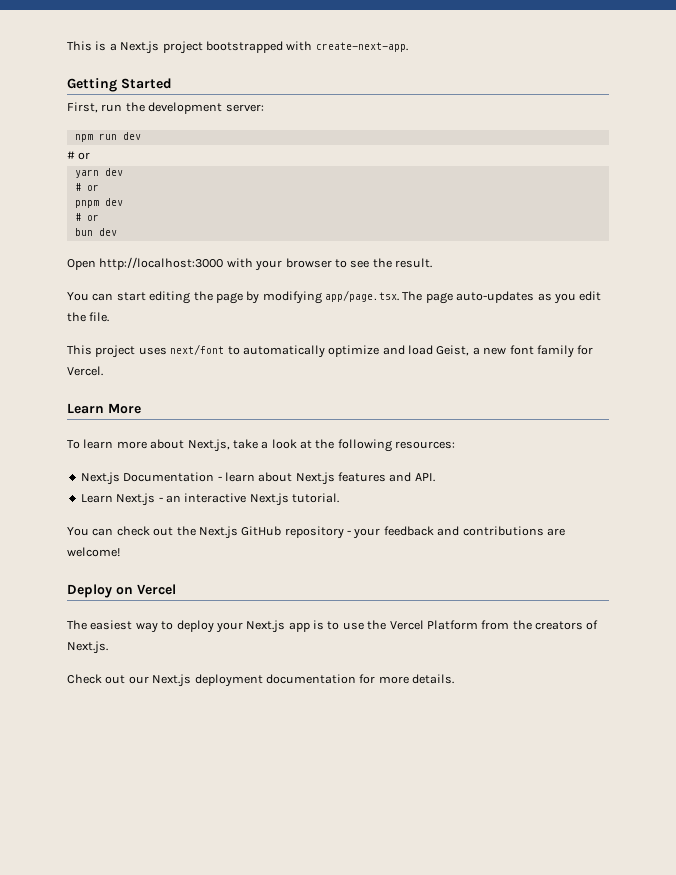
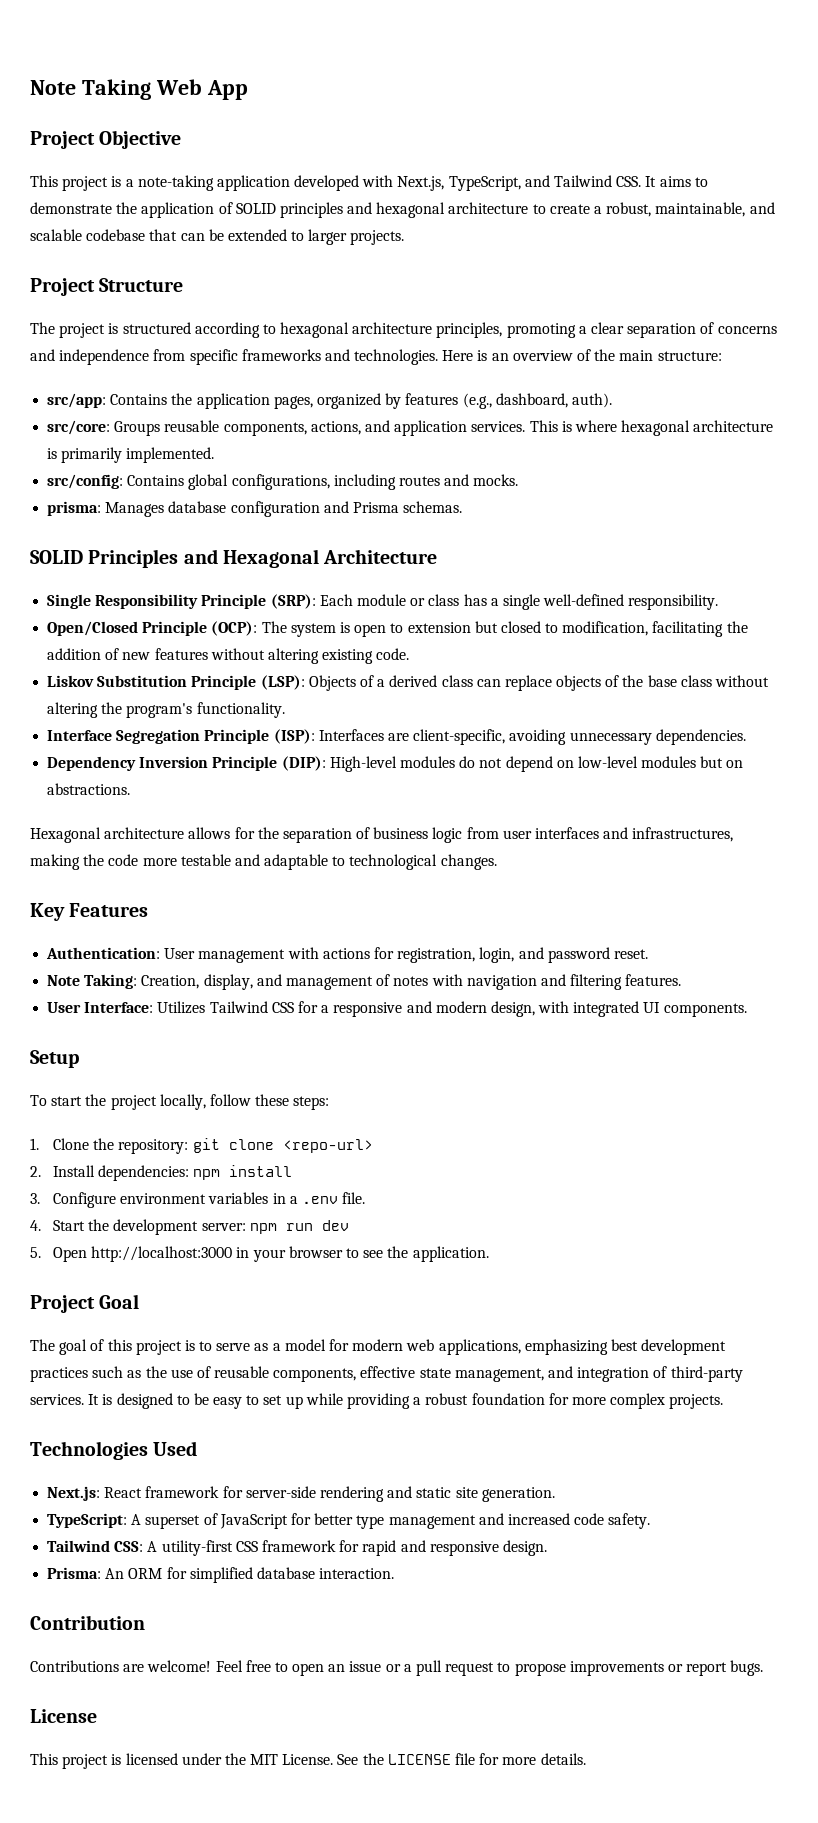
[67,41,408,54] [67,78,172,92] [67,102,123,113] This is a Next.js project bootstrapped with create-next-app. // Getting Started // First, run -> [30,79,248,100] [30,130,182,149] [30,175,708,191] [30,202,775,218] [30,229,405,245] [30,278,184,296] [30,322,777,338] [30,349,722,365] [47,393,612,409] [47,420,774,436] [47,447,215,463] [47,474,519,490] [47,501,463,517] [30,549,438,568] [47,594,719,610] [47,621,748,637] [47,648,410,664] [47,675,770,691] [47,702,285,718] [47,729,746,745] [47,756,744,772] [47,783,131,795] [30,827,734,843] [30,854,497,870] [30,903,149,921] [46,947,648,963] [47,974,682,990] [47,1001,747,1017] [30,1050,79,1068] [30,1094,330,1110] [30,1138,373,1154] [30,1165,293,1181] [30,1192,366,1208] [30,1220,86,1231] Note Taking Web App // Project Objective // This project is a note-taking application developed with Next.js, TypeScript, and Tailwind CSS. It aims to demonstrate the application of SOLID principles and hexagonal architecture to create a robust, maintainable, and scalable codebase that can be extended to larger projects. // Project Structure // The project is structured according to hexagonal architecture principles, promoting a clear separation of concerns and independence from specific frameworks and technologies. Here is an overview of the main structure: // src/app: Contains the application pages, organized by features (e.g., dashboard, auth). // src/core: Groups reusable components, actions, and application services. This is where hexagonal architecture is primarily implemented. // src/config: Contains global configurations, including routes and mocks. // prisma: Manages database configuration and Prisma schemas. // SOLID Principles and Hexagonal Architecture // Single Responsibility Principle (SRP): Each module or class has a single well-defined responsibility. // Open/Closed Principle (OCP): The system is open to extension but closed to modification, facilitating the addition of new features without altering existing code. // Liskov Substitution Principle (LSP): Objects of a derived class can replace objects of the base class without altering the program's functionality. // Interface Segregation Principle (ISP): Interfaces are client-specific, avoiding unnecessary dependencies. // Dependency Inversion Principle (DIP): High-level modules do not depend on low-level modules but on abstractions. // Hexagonal architecture allows for the separation of business logic from user interfaces and infrastructures, making the code more testable and adaptable to technological changes. // Key Features // Authentication: User management with actions for registration, login, and password reset. // Note Taking: Creation, display, and management of notes with navigation and filtering features. // User Interface: Utilizes Tailwind CSS for a responsive and modern design, with integrated UI components. // Setup // To start the project locally, follow these steps: // 1. Clone the repository: git clone <repo-url> // 2. Install dependencies: npm install // 3. Configure environment variables in a .env file. // 4. Start
(264, 108) // -> (246, 1227) none
[67,151,91,160] [74,168,123,178] [74,183,99,191] [74,198,123,208] [74,213,99,221] [74,228,117,236] # or // yarn dev // # or // pnpm dev // # or // bun dev // -> [30,1247,41,1258] 5.
[226,258,253,268] with -> [236,1247,250,1258] in
[395,258,432,268] [67,290,602,304] [67,312,110,322] [67,344,594,358] [67,366,103,376] [67,403,141,414] [67,439,456,452] [80,472,435,485] [80,493,339,506] [67,526,565,539] [67,547,120,557] [67,584,176,598] [67,620,599,633] [67,641,108,654] [67,674,356,687] result. // You can start editing the page by modifying app/page.tsx. The page auto-updates as you edit the file. // This project uses next/font to automatically optimize and load Geist, a new font family for Vercel. // Learn More // To learn more about Next.js, take a look at the following resources: // Next.js Documentation - learn about Next.js features and API. // Learn Next.js - an interactive Next.js tutorial. // You can check out the Next.js GitHub repository - your feedback and contributions are welcome! // Deploy on Vercel // The easiest way to deploy your Next.js app is to use the Vercel Platform from the creators of Next.js. // Check out our Next.js deployment documentation -> [412,1246,489,1262] [30,1294,140,1313] [30,1339,727,1355] [30,1366,743,1382] [30,1393,724,1409] [30,1441,198,1460] [47,1486,555,1502] [47,1513,651,1529] [47,1540,547,1556] [47,1567,395,1583] [30,1615,145,1630] [30,1660,764,1676] [30,1709,97,1723] [30,1753,476,1769] application. // Project Goal // The goal of this project is to serve as a model for modern web applications, emphasizing best development practices such as the use of reusable components, effective state management, and integration of third-party services. It is designed to be easy to set up while providing a robust foundation for more complex projects. // Technologies Used // Next.js: React framework for server-side rendering and static site generation. // TypeScript: A superset of JavaScript for better type management and increased code safety. // Tailwind CSS: A utility-first CSS framework for rapid and responsive design. // Prisma: An ORM for simplified database interaction. // Contribution // Contributions are welcome! Feel free to open an issue or a pull request to propose improvements or report bugs. // License // This project is licensed under the MIT License. See the LICENSE file

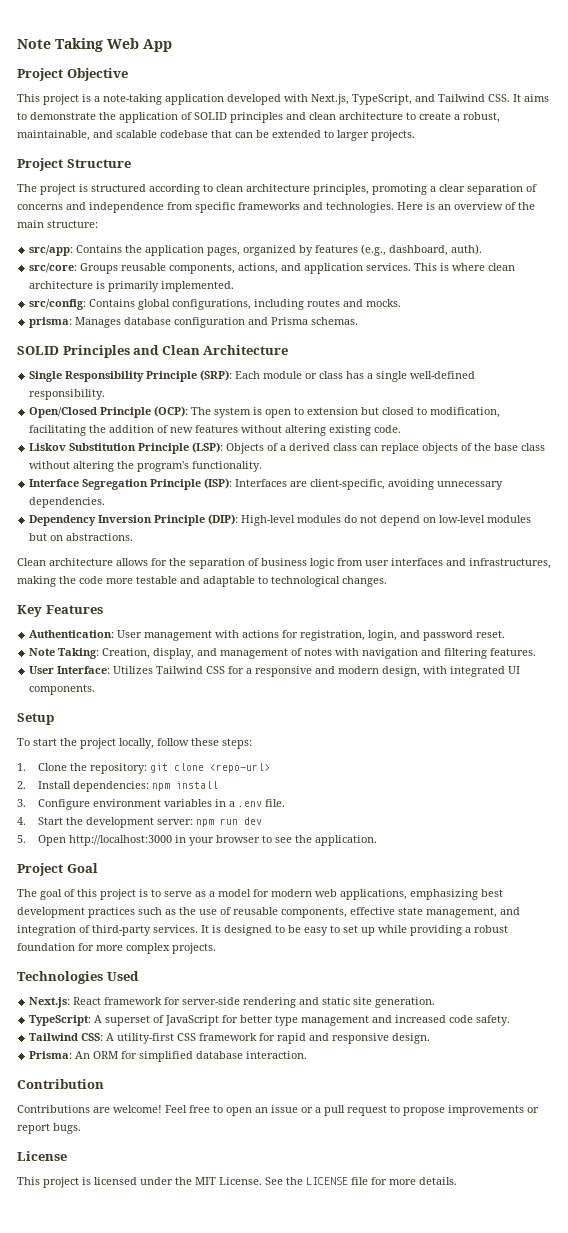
[376,202,446,218] hexagonal -> [309,112,336,120] clean
[280,322,350,338] hexagonal -> [216,184,243,192] clean
[621,420,691,436] hexagonal -> [488,263,516,271] clean
[222,549,319,568] Hexagonal -> [161,345,200,355] Clean
[30,827,101,843] Hexagonal -> [17,558,46,566] Clean

